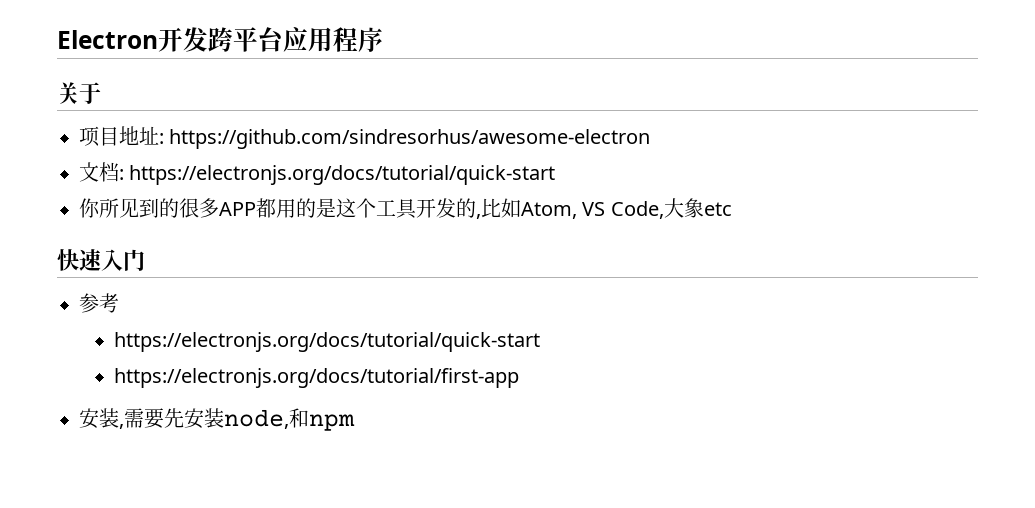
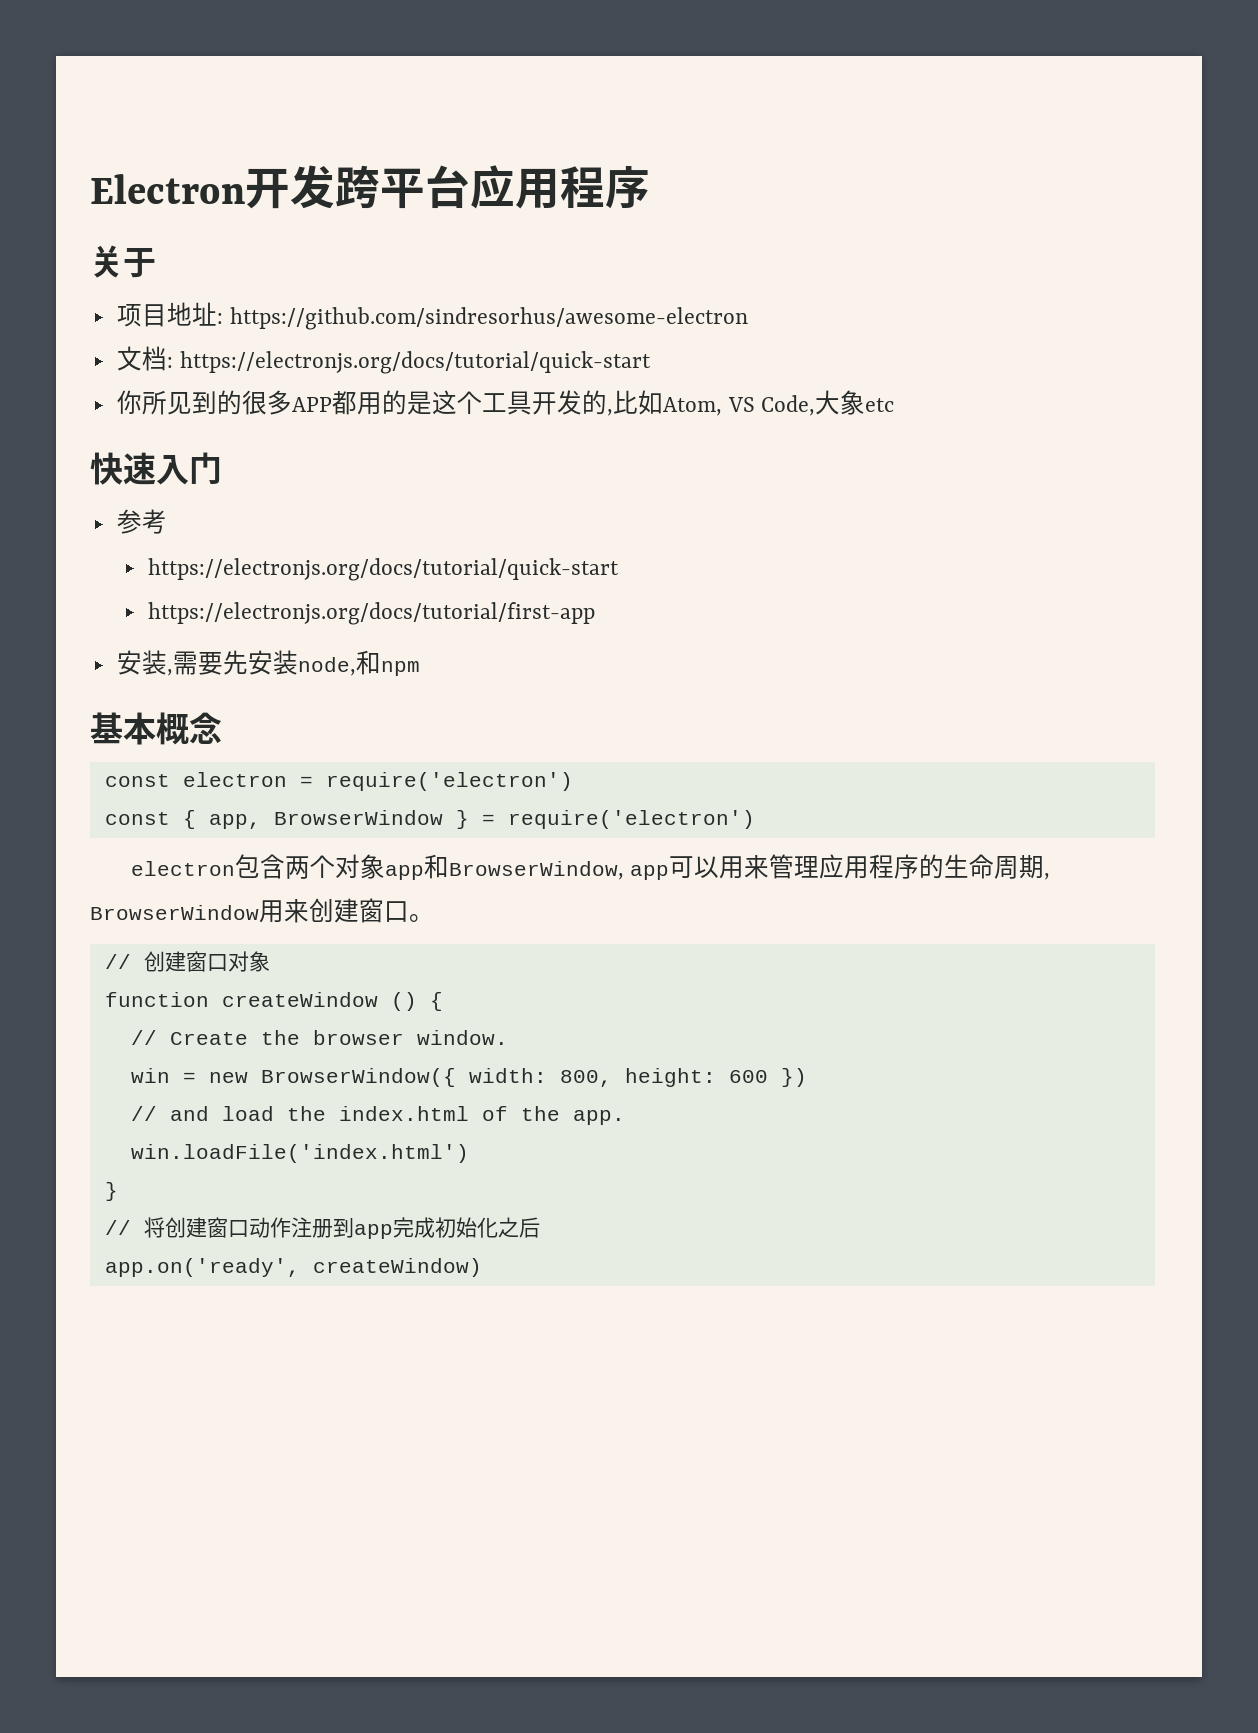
(355, 422) none -> [90,712,222,745] [104,772,573,791] [104,810,755,829] [130,854,1051,880] [90,898,434,923] [104,951,270,972] [104,992,443,1011] [130,1030,508,1045] [130,1068,807,1087] [130,1106,625,1125] [130,1144,469,1163] [104,1182,118,1201] [104,1217,540,1239] [104,1258,482,1277] // 基本概念 // const electron = require('electron') // const { app, BrowserWindow } = require('electron') // electron包含两个对象app和BrowserWindow, app可以用来管理应用程序的生命周期, BrowserWindow用来创建窗口。 // // 创建窗口对象 // function createWindow () { // // Create the browser window. // win = new BrowserWindow({ width: 800, height: 600 }) // // and load the index.html of the app. // win.loadFile('index.html') // } // // 将创建窗口动作注册到app完成初始化之后 // app.on('ready', createWindow)

